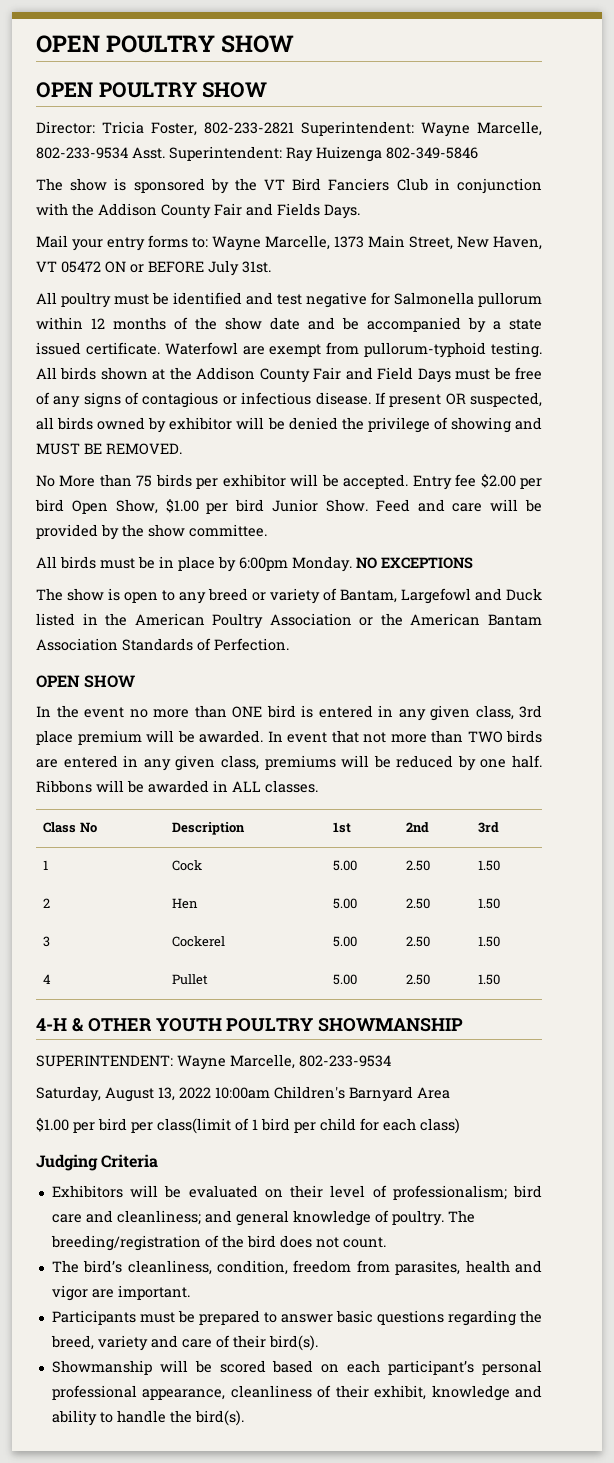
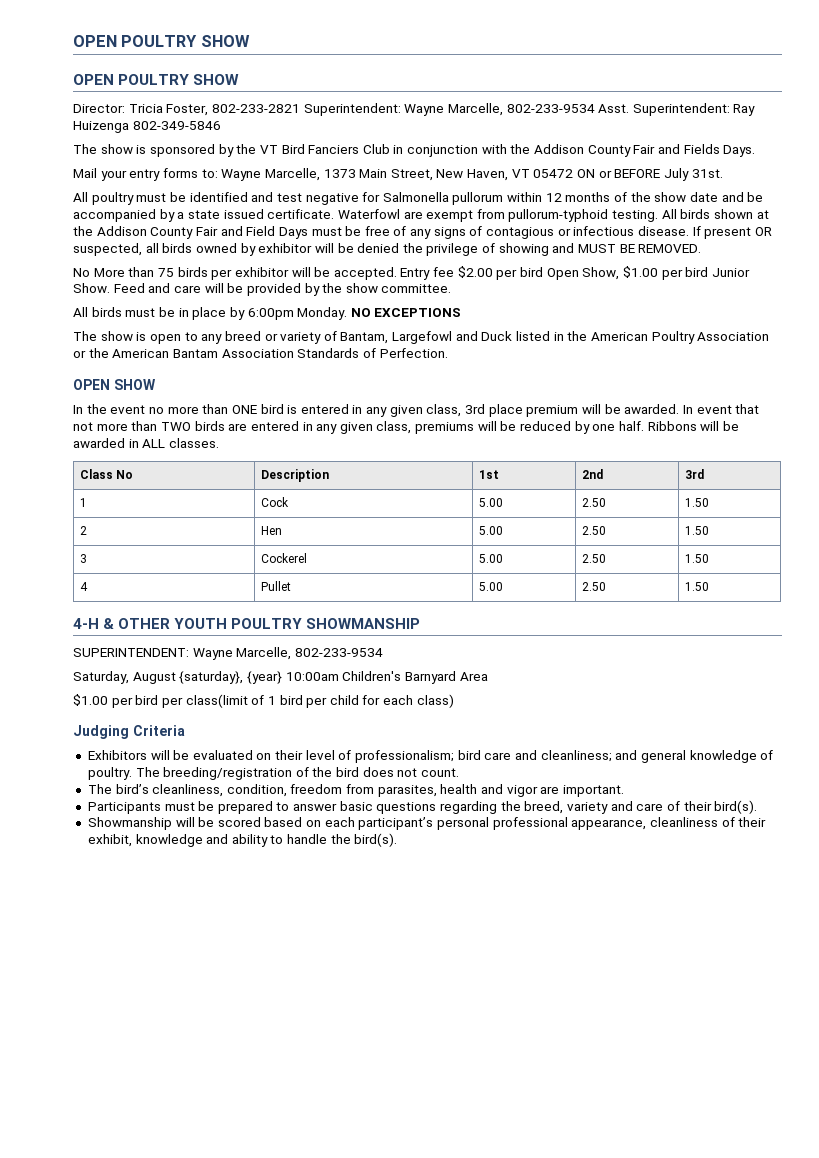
[158,1087,211,1101] 13, 2022 -> [179,671,282,684] {saturday}, {year}

